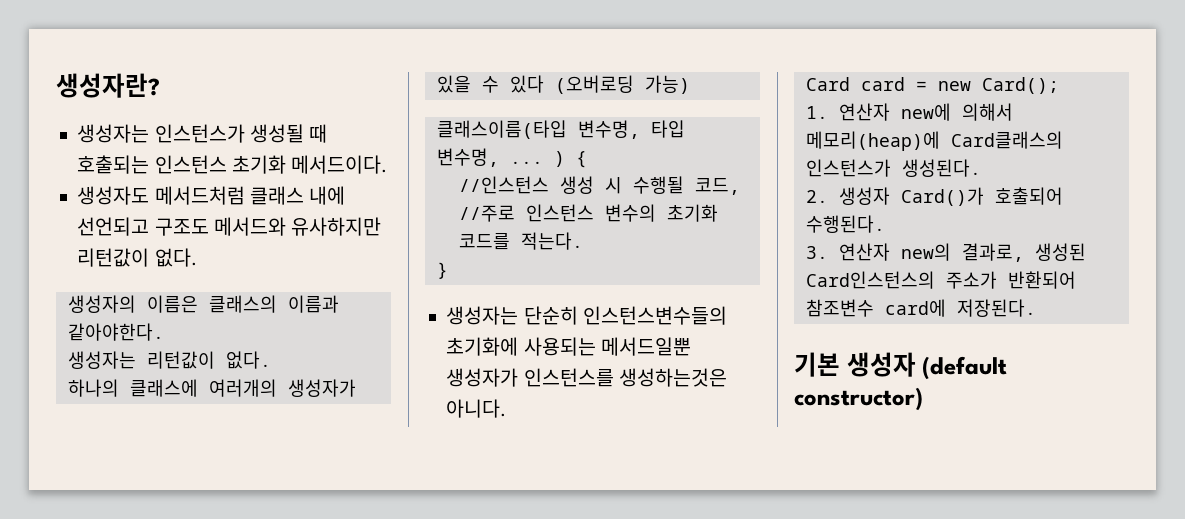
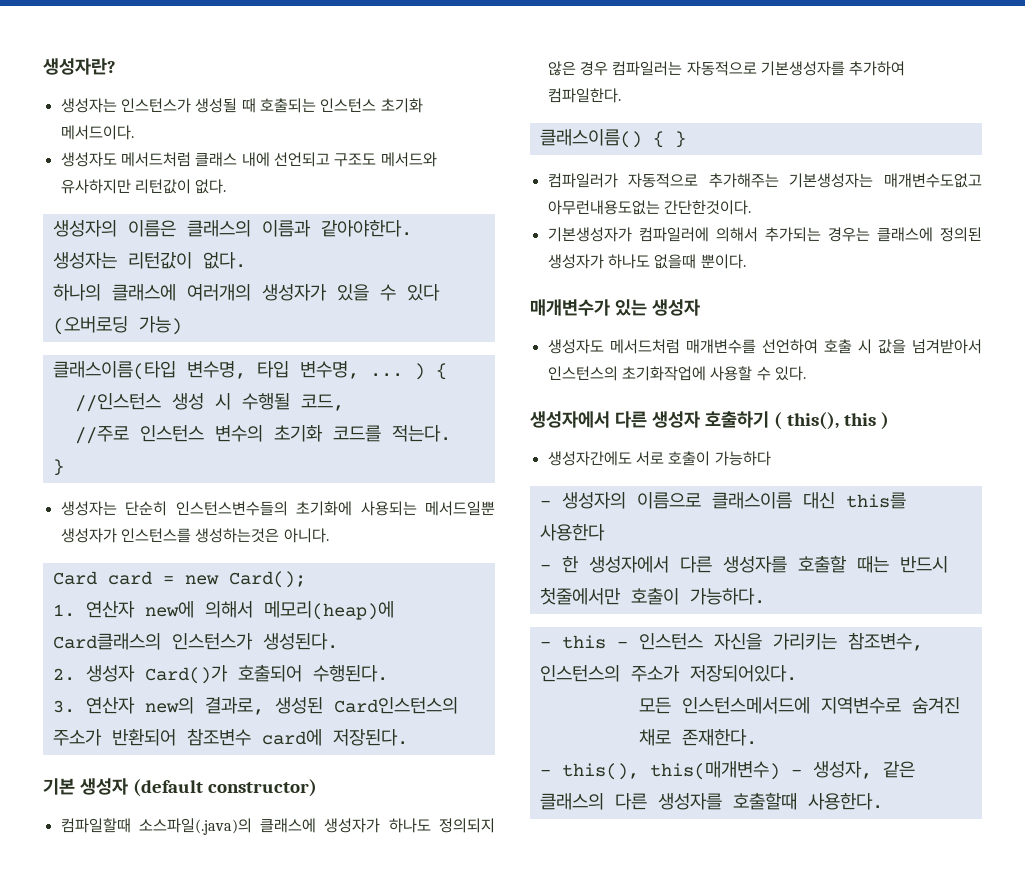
(923, 399) none -> [60,818,495,835] [547,61,906,76] [547,88,621,103] [539,129,686,148] [547,173,982,188] [547,200,751,215] [547,227,982,242] [547,254,746,269] [530,299,700,316] [547,339,982,354] [547,366,806,381] [530,411,889,430] [547,451,771,466] [539,492,906,509] [539,524,605,541] [539,555,948,573] [539,587,765,605] [539,632,923,651] [539,665,797,682] [638,697,960,714] [638,729,757,746] [539,761,915,780] [539,792,883,810] // 컴파일할때 소스파일(.java)의 클래스에 생성자가 하나도 정의되지 않은 경우 컴파일러는 자동적으로 기본생성자를 추가하여 컴파일한다. // 클래스이름() { } // 컴파일러가 자동적으로 추가해주는 기본생성자는 매개변수도없고 아무런내용도없는 간단한것이다. // 기본생성자가 컴파일러에 의해서 추가되는 경우는 클래스에 정의된 생성자가 하나도 없을때 뿐이다. // 매개변수가 있는 생성자 // 생성자도 메서드처럼 매개변수를 선언하여 호출 시 값을 넘겨받아서 인스턴스의 초기화작업에 사용할 수 있다. // 생성자에서 다른 생성자 호출하기 ( this(), this ) // 생성자간에도 서로 호출이 가능하다 // - 생성자의 이름으로 클래스이름 대신 this를 사용한다 // - 한 생성자에서 다른 생성자를 호출할 때는 반드시 첫줄에서만 호출이 가능하다. // - this - 인스턴스 자신을 가리키는 참조변수, 인스턴스의 주소가 저장되어있다. // 모든 인스턴스메서드에 지역변수로 숨겨진 채로 존재한다. // - this(), this(매개변수) - 생성자, 같은 클래스의 다른 생성자를 호출할때 사용한다.

